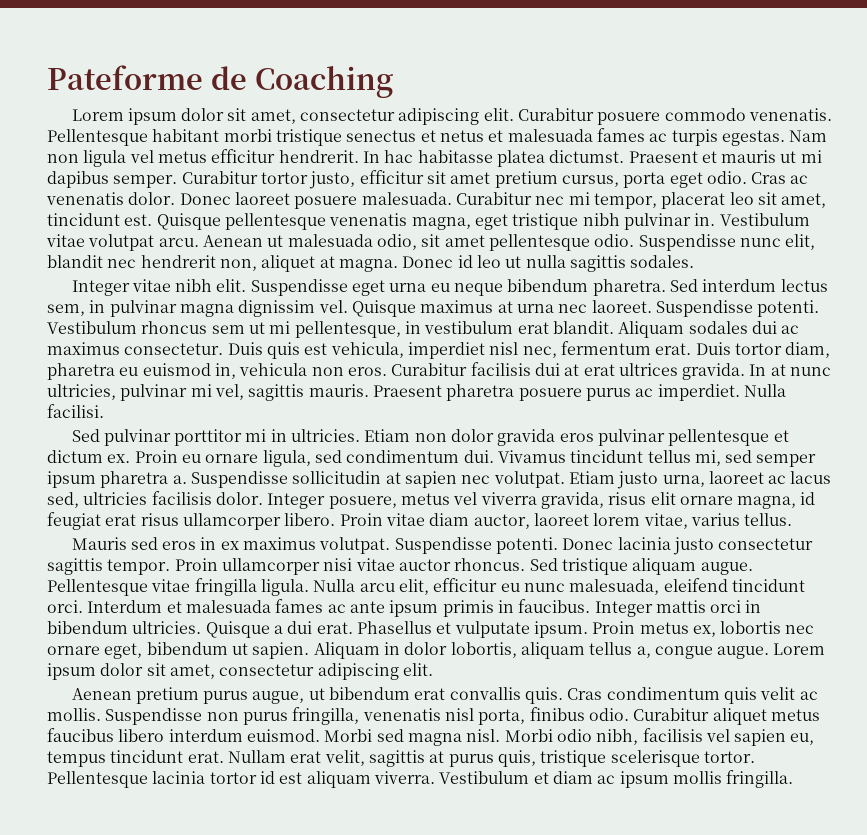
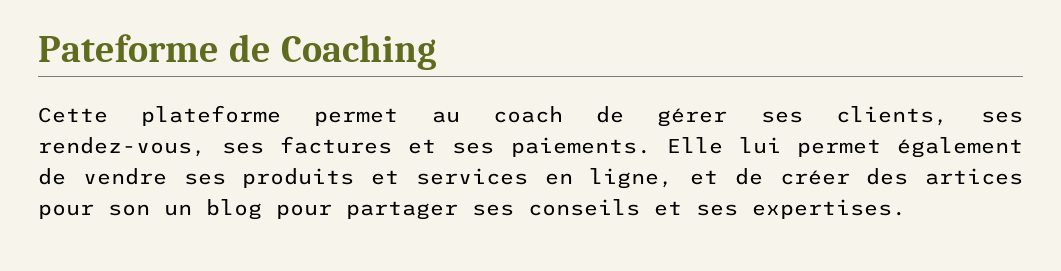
[71,108,833,125] [47,128,828,146] [47,149,822,167] [47,170,809,189] [46,192,827,209] [47,213,810,230] [46,234,816,251] [47,255,695,272] [71,279,828,296] [47,300,820,317] [47,321,800,338] [47,341,831,359] [47,362,832,380] [47,384,786,401] [47,404,104,418] [71,429,789,446] [47,450,817,467] [47,471,832,489] [47,491,816,509] [47,512,793,530] [71,537,814,555] [47,558,753,575] [47,578,805,596] [47,599,762,617] [47,621,815,638] [47,642,826,659] [47,663,433,680] [71,687,818,704] [47,707,820,725] [47,728,815,746] [47,750,755,767] [47,770,794,788] Lorem ipsum dolor sit amet, consectetur adipiscing elit. Curabitur posuere commodo venenatis. Pellentesque habitant morbi tristique senectus et netus et malesuada fames ac turpis egestas. Nam non ligula vel metus efficitur hendrerit. In hac habitasse platea dictumst. Praesent et mauris ut mi dapibus semper. Curabitur tortor justo, efficitur sit amet pretium cursus, porta eget odio. Cras ac venenatis dolor. Donec laoreet posuere malesuada. Curabitur nec mi tempor, placerat leo sit amet, tincidunt est. Quisque pellentesque venenatis magna, eget tristique nibh pulvinar in. Vestibulum vitae volutpat arcu. Aenean ut malesuada odio, sit amet pellentesque odio. Suspendisse nunc elit, blandit nec hendrerit non, aliquet at magna. Donec id leo ut nulla sagittis sodales. // Integer vitae nibh elit. Suspendisse eget urna eu neque bibendum pharetra. Sed interdum lectus sem, in pulvinar magna dignissim vel. Quisque maximus at urna nec laoreet. Suspendisse potenti. Vestibulum rhoncus sem ut mi pellentesque, in vestibulum erat blandit. Aliquam sodales dui ac maximus consectetur. Duis quis est vehicula, imperdiet nisl nec, fermentum erat. Duis tortor diam, pharetra eu euismod in, vehicula non eros. Curabitur facilisis dui at erat ultrices gravida. In at nunc ultricies, pulvinar mi vel, sagittis mauris. Praesent pharetra posuere purus ac imperdiet. Nulla facilisi. // Sed pulvinar porttitor mi in ultricies. Etiam non dolor gravida eros pulvinar pellentesque et dictum ex. Proin eu ornare ligula, sed condimentum dui. Vivamus tincidunt tellus mi, sed semper ipsum pharetra a. Suspendisse sollicitudin at sapien nec volutpat. Etiam justo urna, laoreet ac lacus sed, ultricies facilisis dolor. Integer posuere, metus vel viverra gravida, risus elit ornare magna, id feugiat erat risus ullamcorper libero. Proin vitae diam auctor, laoreet lorem vitae, varius tellus. // Mauris sed eros in ex maximus volutpat. Suspendisse potenti. Donec lacinia justo consectetur sagittis tempor. Proin ullamcorper nisi vitae auctor rhoncus. Sed tristique aliquam augue. Pellentesque vitae fringilla ligula. Nulla arcu elit, efficitur eu nunc malesuada, eleifend tincidunt orci. Interdum et malesuada fames ac ante ipsum primis in faucibus. Integer mattis orci in bibendum ultricies. Quisque a dui erat. Phasellus et vulputate ipsum. Proin metus ex, lobortis nec ornare eget, bibendum ut sapien. Aliquam in dolor lobortis, aliquam tellus a, congue augue. Lorem ipsum dolor sit amet, consectetur adipiscing elit. // Aenean pretium purus augue, ut bibendum erat convallis quis. Cras condimentum quis velit ac mollis. Suspendisse non purus fringilla, venenatis nisl porta, finibus odio. Curabitur aliquet metus faucibus libero interdum euismod. Morbi sed magna nisl. Morbi odio nibh, facilisis vel sapien eu, tempus tincidunt erat. Nullam erat velit, sagittis at purus quis, tristique scelerisque tortor. Pellentesque lacinia tortor id est aliquam viverra. Vestibulum et diam ac ipsum mollis fringilla. -> [38,105,1023,127] [38,136,1023,158] [38,168,1023,189] [38,199,906,220] Cette plateforme permet au coach de gérer ses clients, ses rendez-vous, ses factures et ses paiements. Elle lui permet également de vendre ses produits et services en ligne, et de créer des artices pour son un blog pour partager ses conseils et ses expertises.

